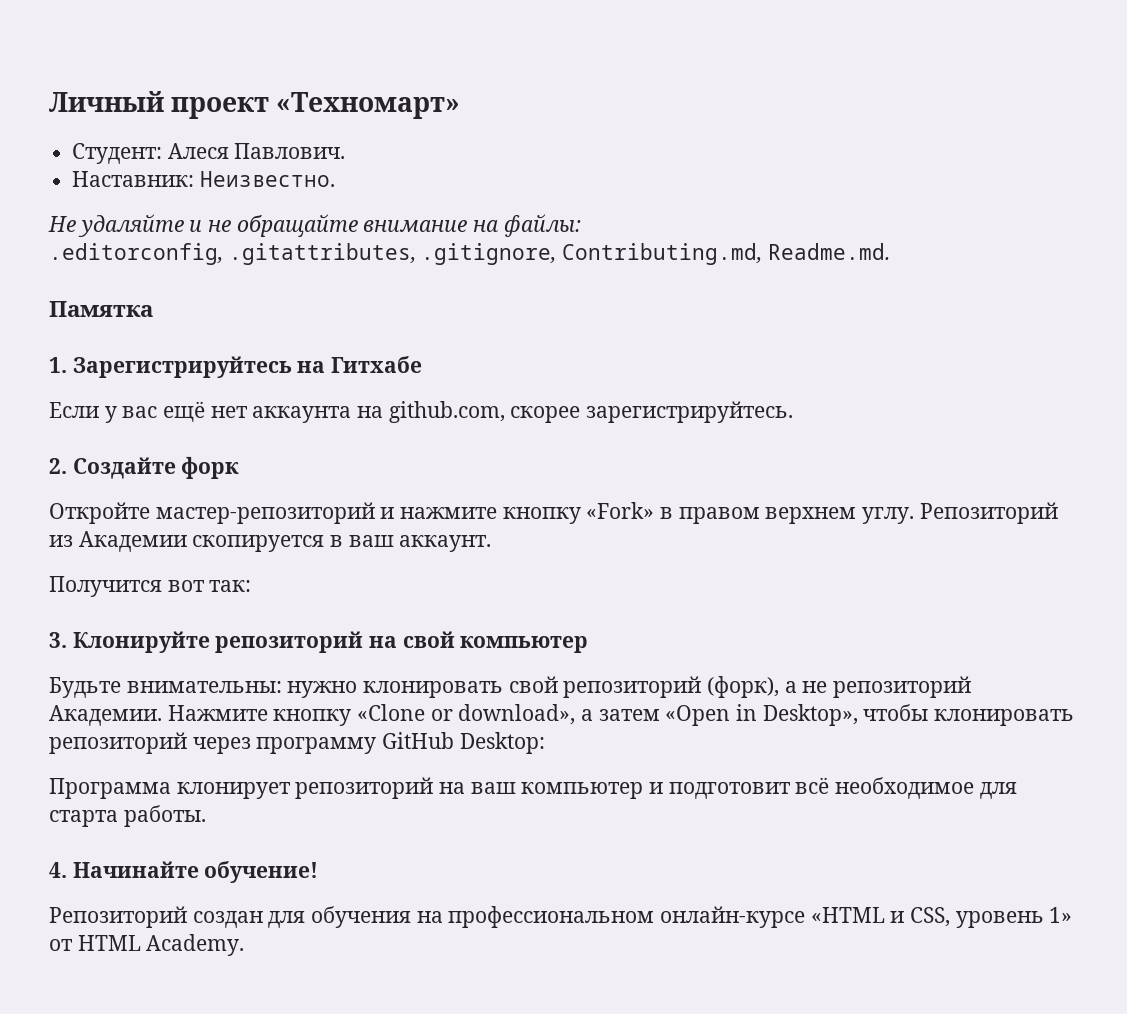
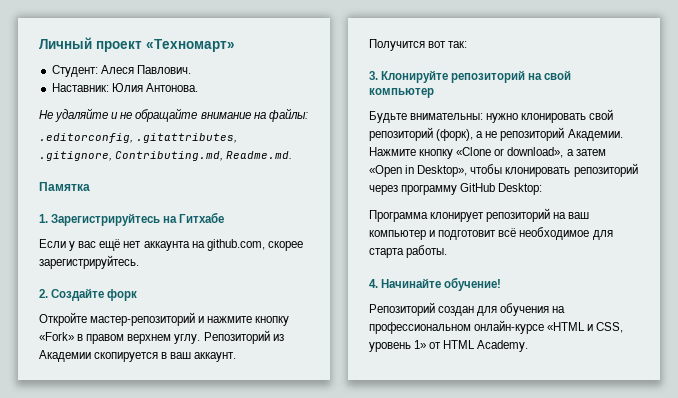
[199,171,335,187] Неизвестно. -> [111,83,198,92] Юлия Антонова.

